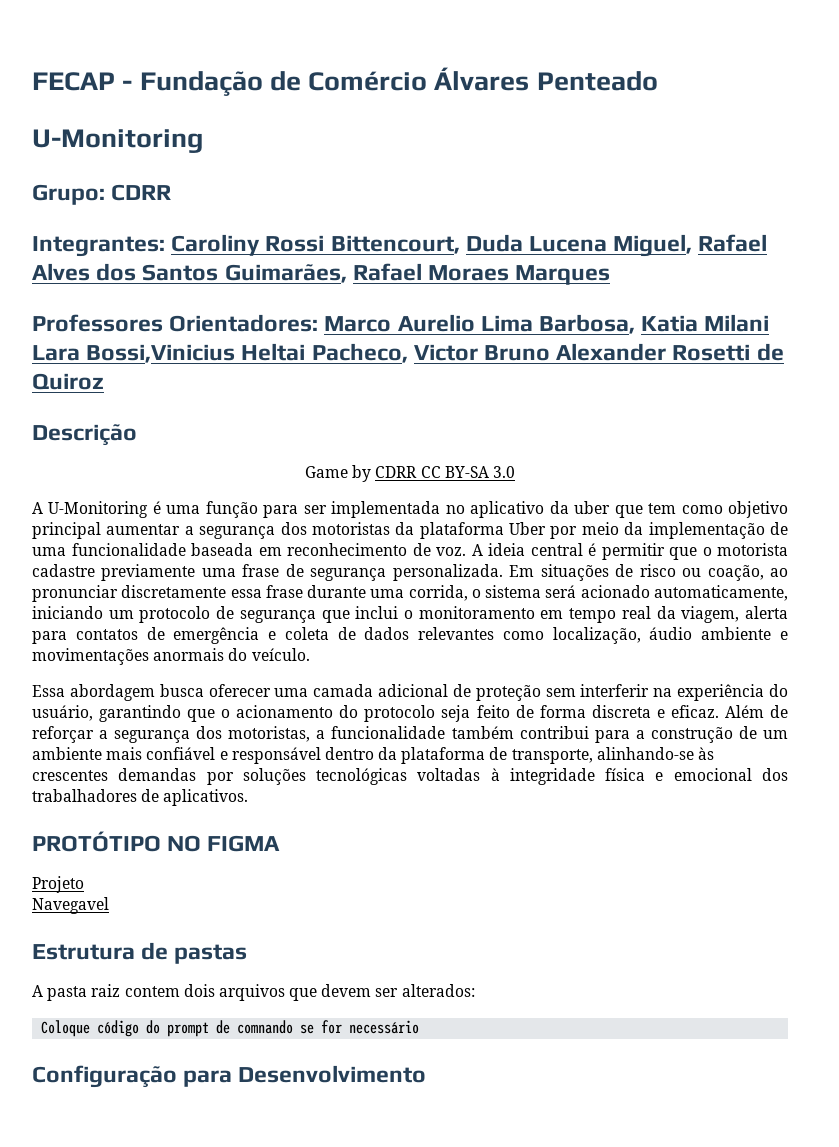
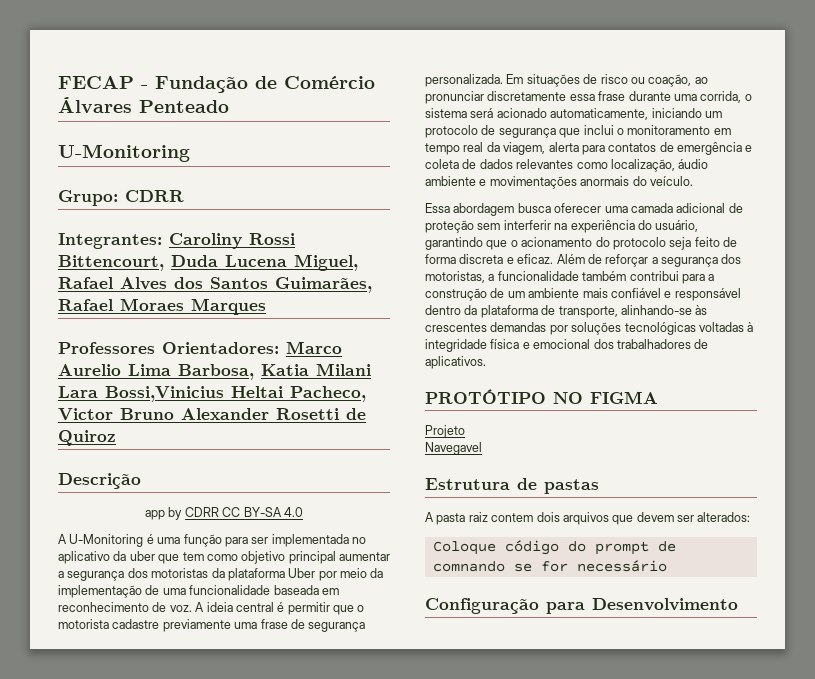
[305,466,349,478] Game -> [145,510,166,520] app
[492,466,515,478] 3.0 -> [283,507,303,517] 4.0

